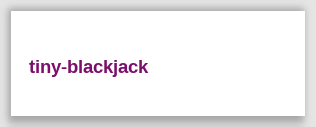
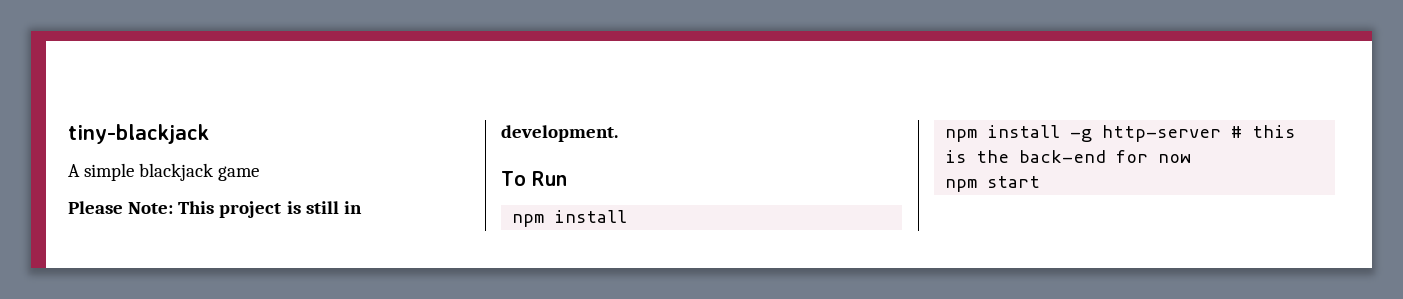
(149, 68) none -> [68,163,260,181] [68,201,362,218] [501,125,618,142] [501,171,567,186] [512,210,628,227] [945,125,1296,142] [945,150,1192,163] [945,176,1041,192] // A simple blackjack game // Please Note: This project is still in development. // To Run // npm install // npm install -g http-server # this is the back-end for now // npm start

